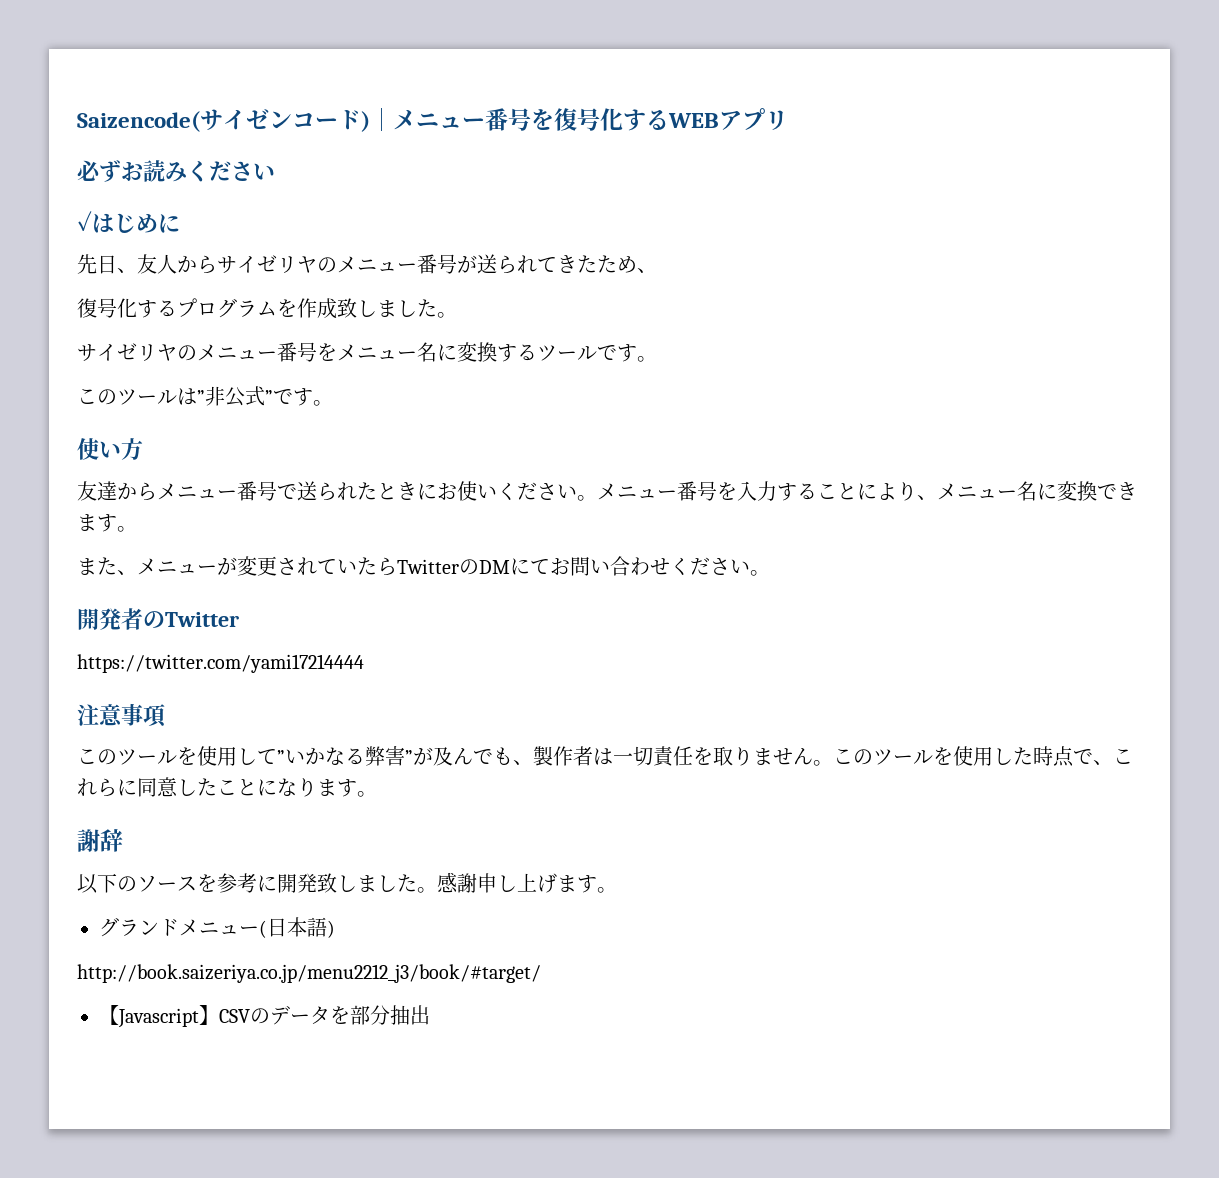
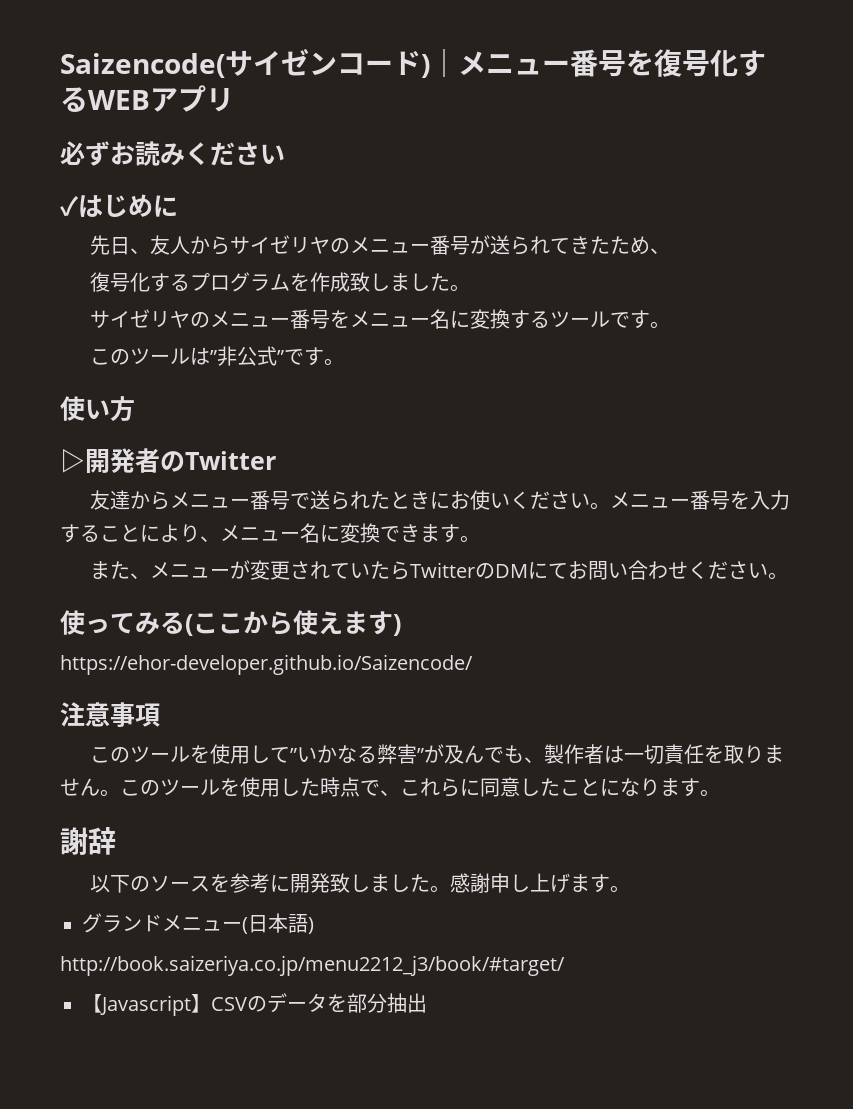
(143, 449) none -> [60,448,276,473] // ▷開発者のTwitter
[77,608,239,630] [77,654,364,673] 開発者のTwitter // https://twitter.com/yami17214444 -> [60,610,401,636] [60,654,473,675] 使ってみる(ここから使えます) // https://ehor-developer.github.io/Saizencode/

